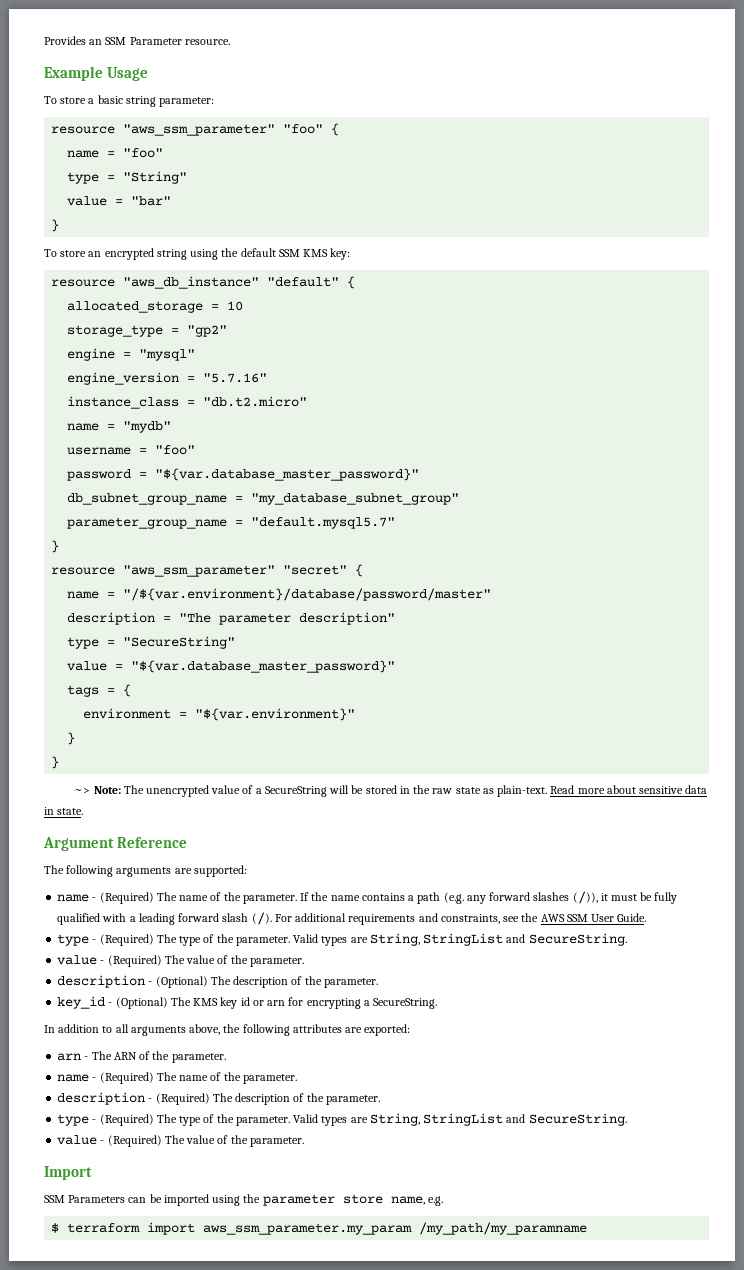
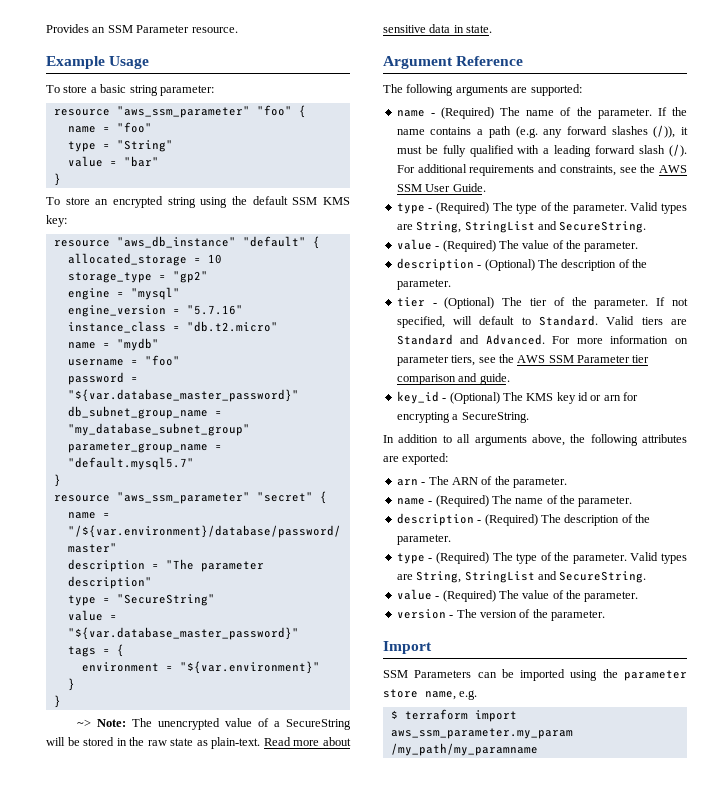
(378, 983) none -> [396,297,688,309] [396,315,687,328] [396,334,688,345] [396,354,650,366] [396,373,510,385] // tier - (Optional) The tier of the parameter. If not specified, will default to Standard. Valid tiers are Standard and Advanced. For more information on parameter tiers, see the AWS SSM Parameter tier comparison and guide.
(304, 1142) none -> [396,609,605,621] // version - The version of the parameter.

